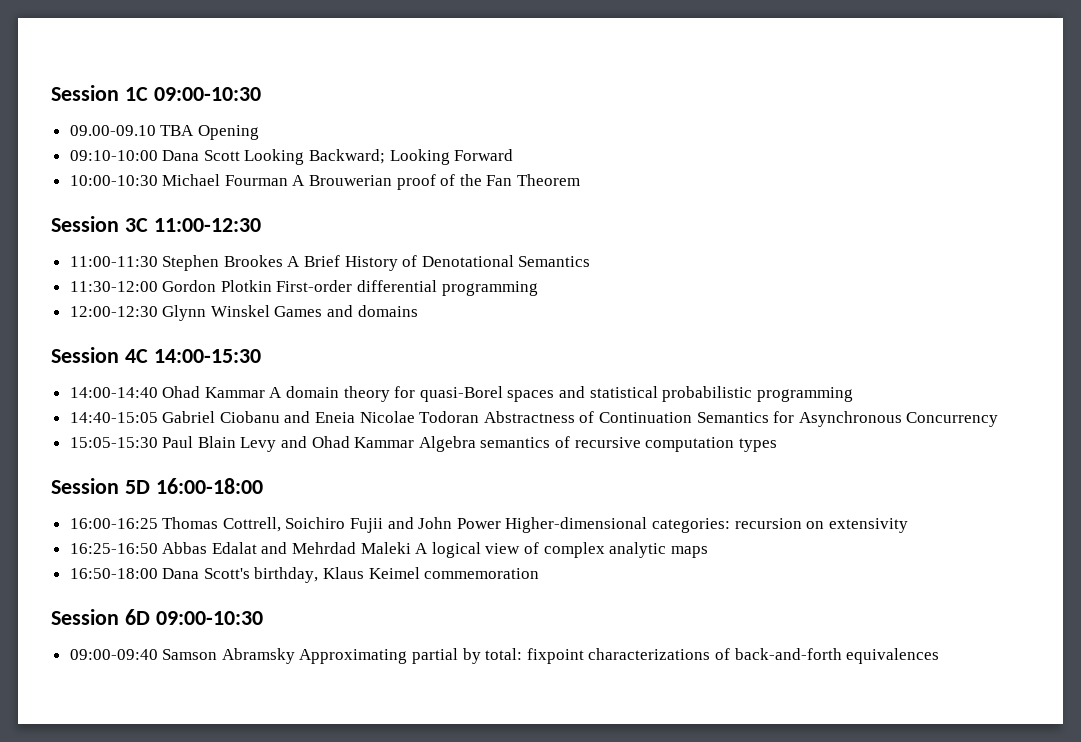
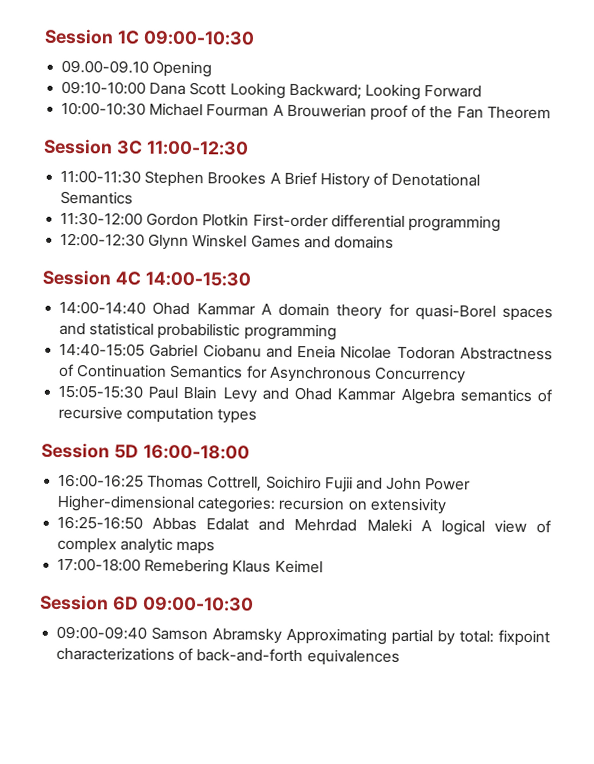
[160,125,195,136] TBA -> (150, 66) none
[69,567,319,583] 16:50-18:00 Dana Scott's birthday, -> [57,557,230,576] 17:00-18:00 Remebering
[424,568,540,579] commemoration -> (323, 566) none

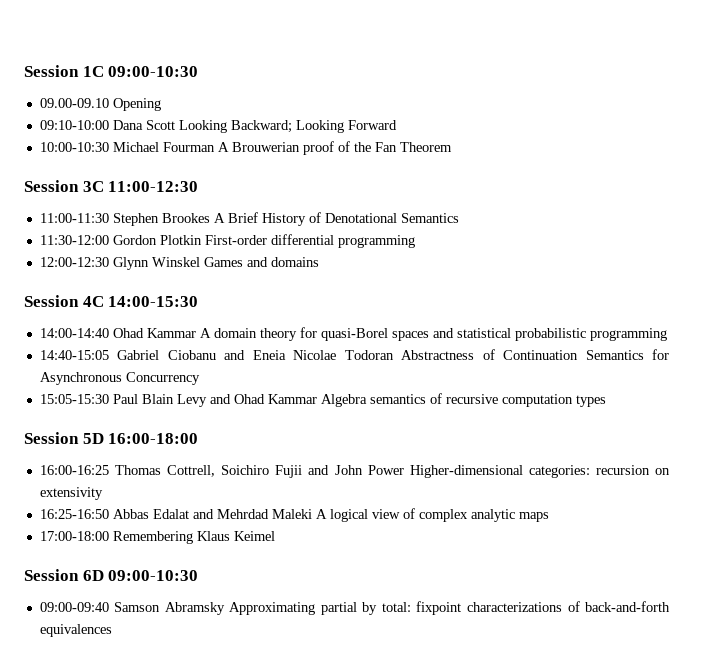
[144,558,230,576] Remebering -> [112,531,193,544] Remembering

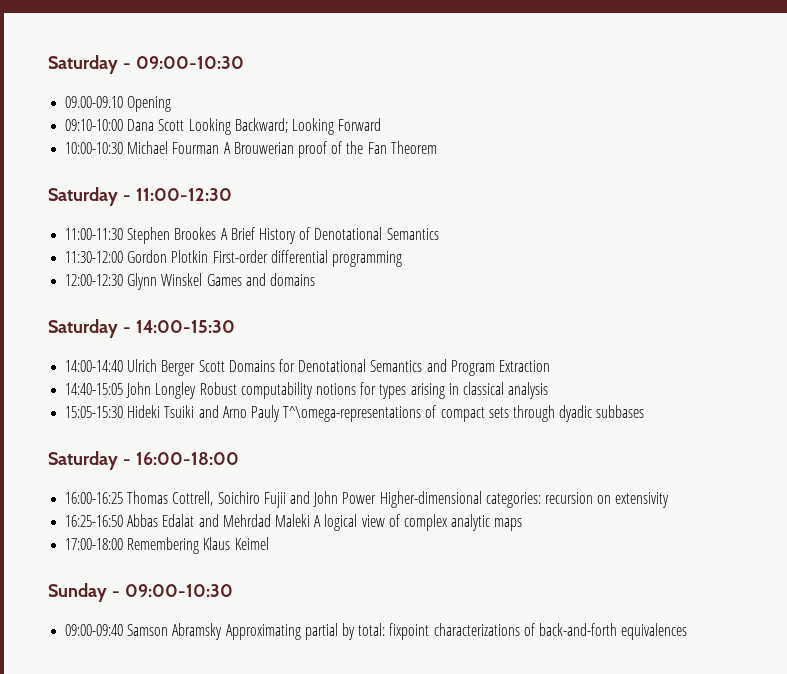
[24,65,104,77] Session 1C -> [48,55,131,74] Saturday -
[24,180,104,192] Session 3C -> [48,187,131,206] Saturday -
[24,295,104,307] Session 4C -> [48,319,131,338] Saturday -
[112,327,667,341] [39,349,669,360] [39,372,200,385] [39,393,606,407] [24,432,104,444] Ohad Kammar A domain theory for quasi-Borel spaces and statistical probabilistic programming // 14:40-15:05 Gabriel Ciobanu and Eneia Nicolae Todoran Abstractness of Continuation Semantics for Asynchronous Concurrency // 15:05-15:30 Paul Blain Levy and Ohad Kammar Algebra semantics of recursive computation types // Session 5D -> [127,359,550,376] [65,382,549,399] [65,405,645,422] [48,451,131,470] Ulrich Berger Scott Domains for Denotational Semantics and Program Extraction // 14:40-15:05 John Longley Robust computability notions for types arising in classical analysis // 15:05-15:30 Hideki Tsuiki and Arno Pauly T^\omega-representations of compact sets through dyadic subbases // Saturday -
[24,569,104,581] Session 6D -> [48,583,120,602] Sunday -

